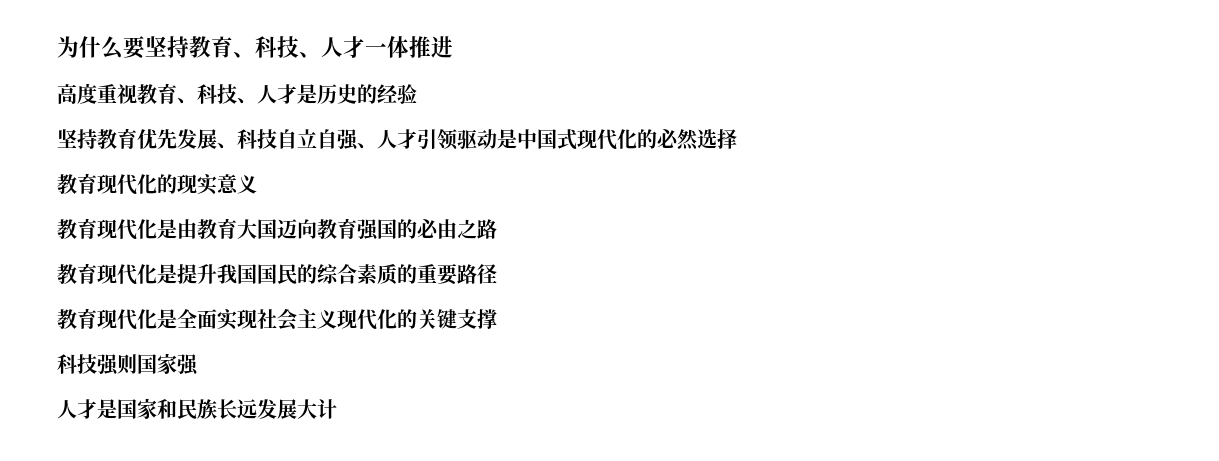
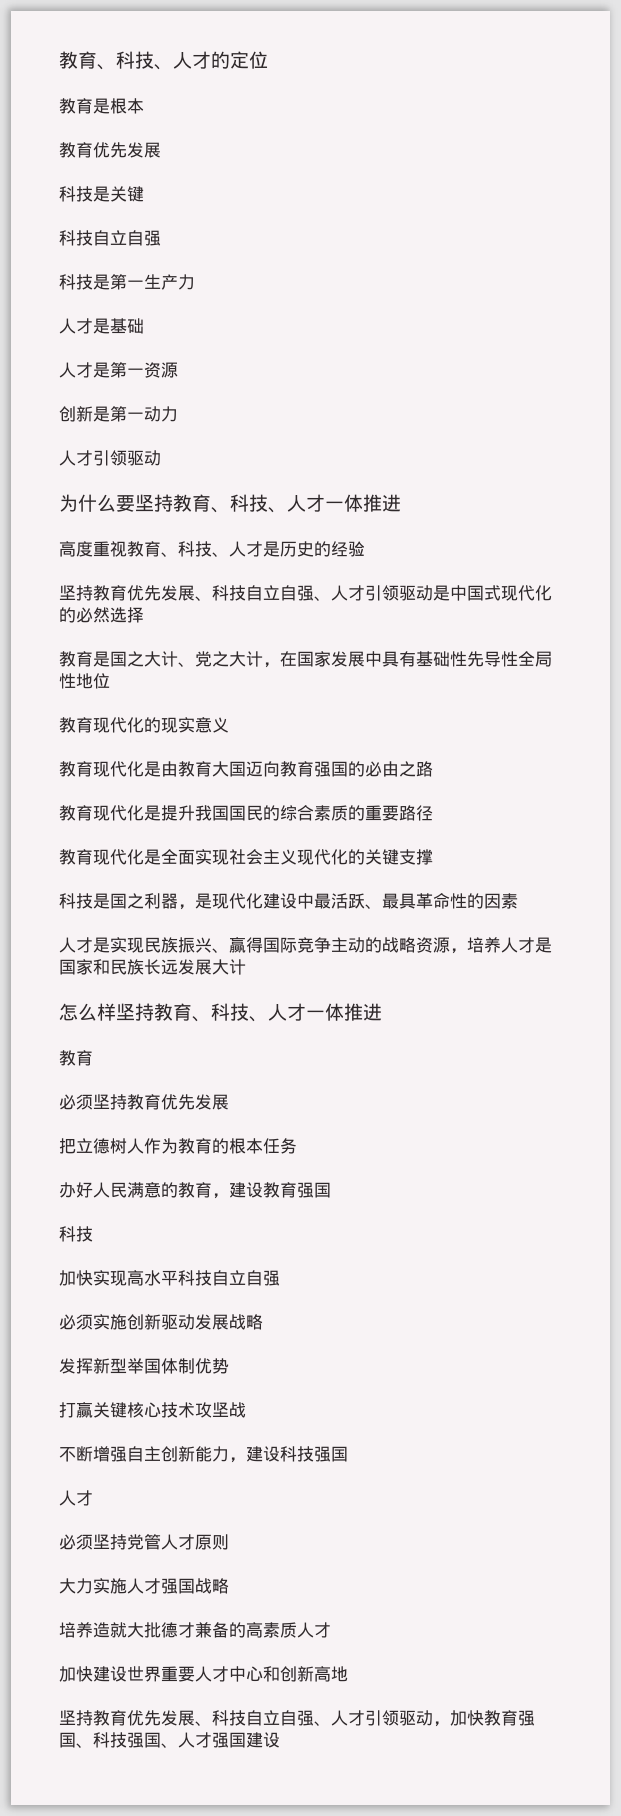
(57, 47) none -> [59,51,268,70] [59,98,144,114] [59,142,161,158] [59,186,144,202] [59,230,161,246] [59,274,195,290] [59,318,144,334] [59,362,178,378] [59,406,178,422] [59,450,161,466] 教育、科技、人才的定位 // 教育是根本 // 教育优先发展 // 科技是关键 // 科技自立自强 // 科技是第一生产力 // 人才是基础 // 人才是第一资源 // 创新是第一动力 // 人才引领驱动 //
(737, 139) none -> [59,651,552,668] [59,673,110,689] // 教育是国之大计、党之大计，在国家发展中具有基础性先导性全局性地位
[97,353,199,376] 强则国家强 // -> [93,893,518,910] [59,936,501,954] 是国之利器，是现代化建设中最活跃、最具革命性的因素 // 人才是实现民族振兴、赢得国际竞争主动的战略资源，培养
(337, 409) none -> [59,1003,382,1022] [59,1050,93,1066] [59,1094,229,1110] [59,1138,297,1154] [59,1182,331,1199] [59,1226,93,1242] [59,1270,280,1286] [59,1314,263,1330] [59,1358,229,1374] [59,1401,246,1418] [59,1446,348,1463] [59,1490,93,1506] [59,1534,229,1550] [59,1578,229,1594] [59,1622,331,1638] [59,1666,348,1682] [59,1710,535,1727] [59,1732,280,1748] // 怎么样坚持教育、科技、人才一体推进 // 教育 // 必须坚持教育优先发展 // 把立德树人作为教育的根本任务 // 办好人民满意的教育，建设教育强国 // 科技 // 加快实现高水平科技自立自强 // 必须实施创新驱动发展战略 // 发挥新型举国体制优势 // 打赢关键核心技术攻坚战 // 不断增强自主创新能力，建设科技强国 // 人才 // 必须坚持党管人才原则 // 大力实施人才强国战略 // 培养造就大批德才兼备的高素质人才 // 加快建设世界重要人才中心和创新高地 // 坚持教育优先发展、科技自立自强、人才引领驱动，加快教育强国、科技强国、人才强国建设

